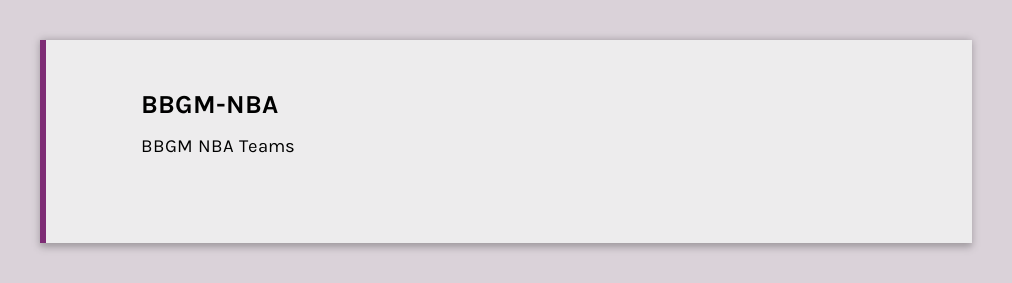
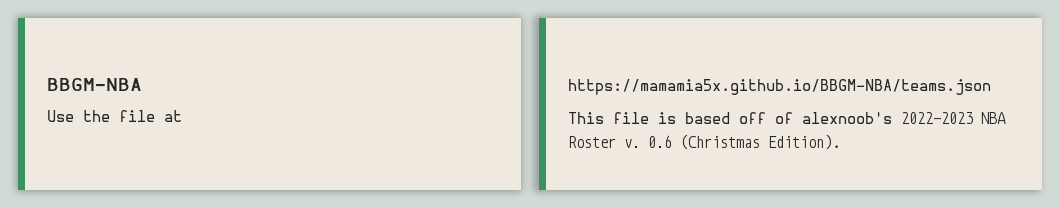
[141,140,295,153] BBGM NBA Teams -> [47,110,182,122] [568,79,991,95] [568,112,1006,124] [568,134,841,150] Use the file at https://mamamia5x.github.io/BBGM-NBA/teams.json // This file is based off of alexnoob's 2022-2023 NBA Roster v. 0.6 (Christmas Edition).

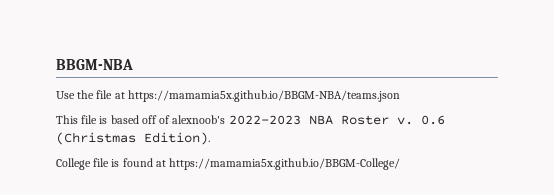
(841, 142) none -> [56,158,401,170] // College file is found at https://mamamia5x.github.io/BBGM-College/

